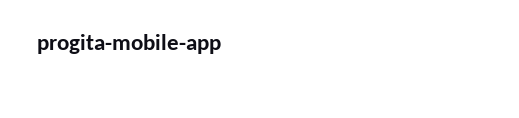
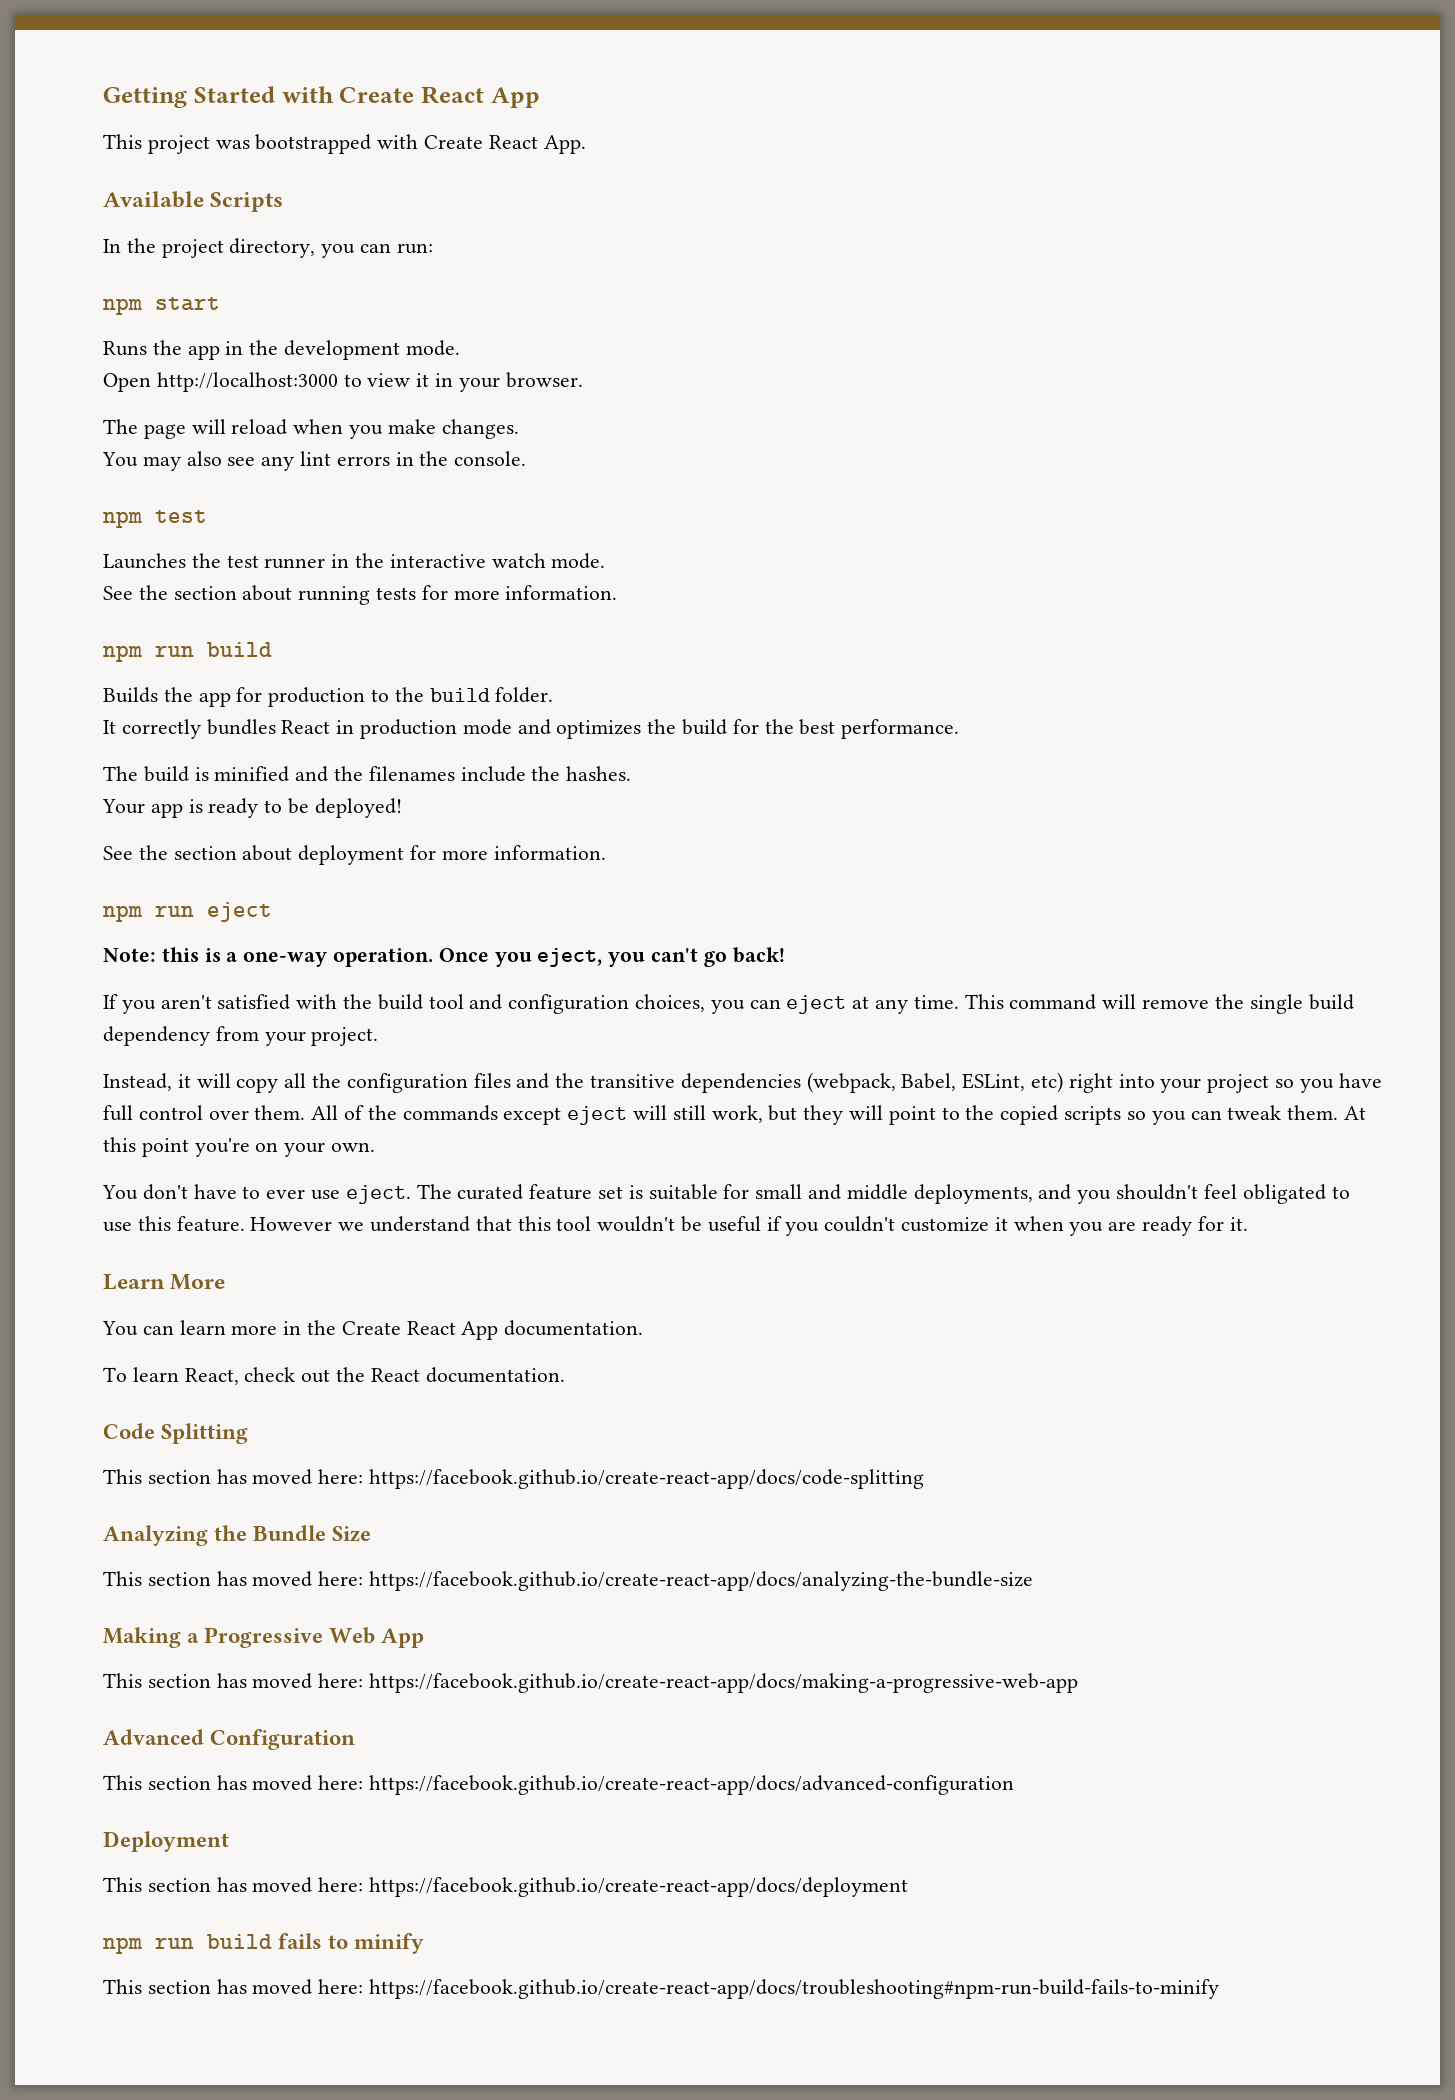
[37,34,221,54] progita-mobile-app -> [103,86,540,108] [103,134,586,154] [103,191,284,212] [103,238,433,258] [103,297,220,315] [103,340,460,360] [103,372,583,392] [103,419,519,439] [102,451,527,471] [103,510,207,528] [103,553,606,569] [103,585,618,605] [103,642,272,662] [103,687,554,707] [103,719,960,739] [103,766,632,782] [102,798,402,818] [103,845,606,865] [103,902,272,922] [103,947,785,967] [103,994,1354,1014] [103,1026,379,1046] [103,1072,1382,1093] [103,1105,1366,1125] [103,1137,376,1157] [102,1184,1350,1204] [103,1216,1248,1236] [103,1274,226,1290] [102,1320,644,1340] [103,1367,565,1385] [103,1423,249,1444] [103,1469,925,1489] [103,1525,372,1546] [103,1571,1034,1591] [103,1627,425,1648] [103,1673,1079,1693] [103,1729,356,1750] [103,1775,1015,1795] [103,1831,229,1852] [103,1877,909,1897] [103,1933,425,1954] [103,1979,1220,1999] Getting Started with Create React App // This project was bootstrapped with Create React App. // Available Scripts // In the project directory, you can run: // npm start // Runs the app in the development mode. // Open http://localhost:3000 to view it in your browser. // The page will reload when you make changes. // You may also see any lint errors in the console. // npm test // Launches the test runner in the interactive watch mode. // See the section about running tests for more information. // npm run build // Builds the app for production to the build folder. // It correctly bundles React in production mode and optimizes the build for the best performance. // The build is minified and the filenames include the hashes. // Your app is ready to be deployed! // See the section about deployment for more information. // npm run eject // Note: this is a one-way operation. Once you eject, you can't go back! // If you aren't satisfied with the build tool and configuration choices, you can eject at any time. This command will remove the single build dependency from your project. // Instead, it will copy all the configuration files and the transitive dependencies (webpack, Babel, ESLint, etc) right into your project so you have full control over them. All of the commands except eject will still work, but they will point to the copied scripts so you can tweak them. At this point you're on your own. // You don't have to ever use eject. The curated feature set is suitable for small and middle deployments, and you shouldn't feel obligated to use this feature. However we understand that this tool wouldn't be useful if you couldn't customize it when you are ready for it. // Learn More // You can learn more in the Create React App documentation. // To learn React, check out the React documentation. // Code Splitting // This section has moved here: https://facebook.github.io/create-react-app/docs/code-splitting // Analyzing the Bundle Size // This section has moved here: https://facebook.github.io/create-react-app/docs/analyzing-the-bundle-size // Making a Progressive Web App // This section has moved here: https://facebook.github.io/create-react-app/docs/making-a-progressive-web-app // Advanced Configuration // This section has moved here: https://facebook.github.io/create-react-app/docs/advanced-configuration // Deployment // This section has moved here: https://facebook.github.io/create-react-app/docs/deployment // npm run build fails to minify // This section has moved here: https://facebook.github.io/create-react-app/docs/troubleshooting#npm-run-build-fails-to-minify

